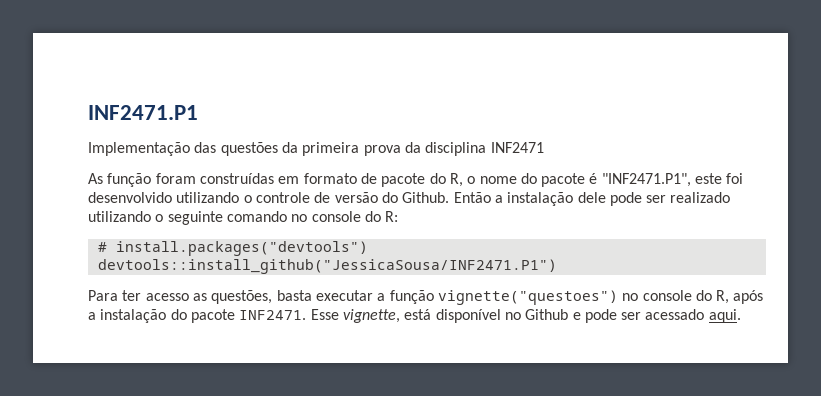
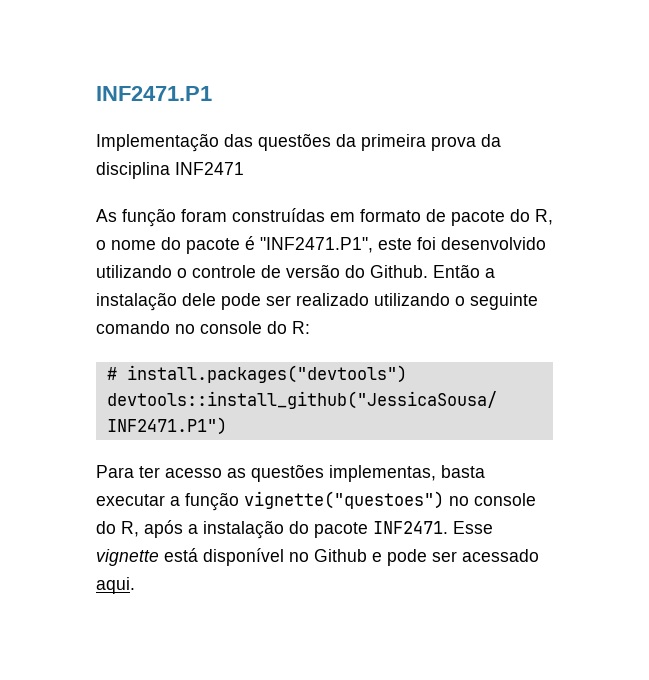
[211,290,273,304] questões, -> [251,464,436,482] questões implementas,
[342,309,400,323] vignette, -> [96,549,159,566] vignette

